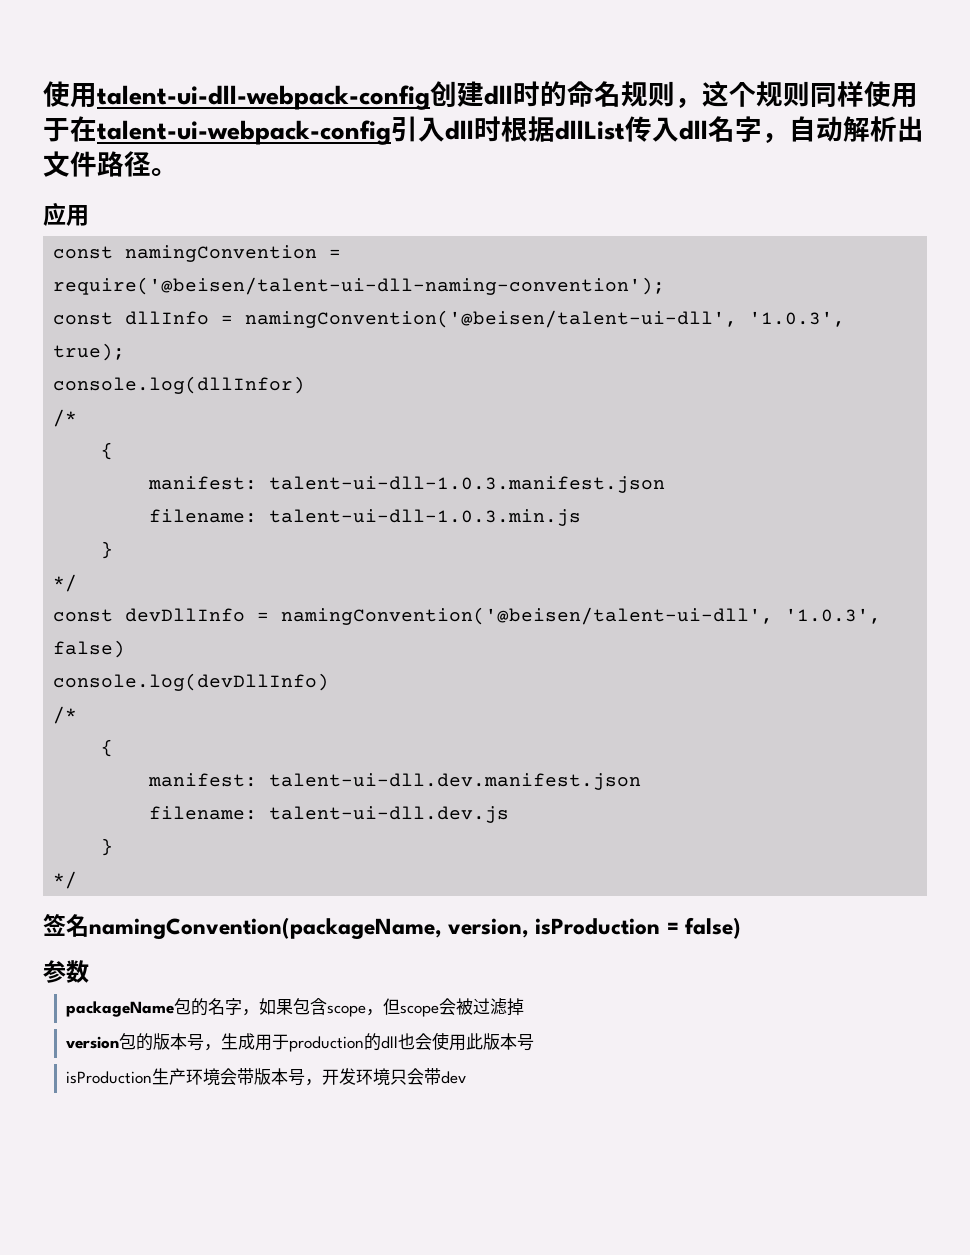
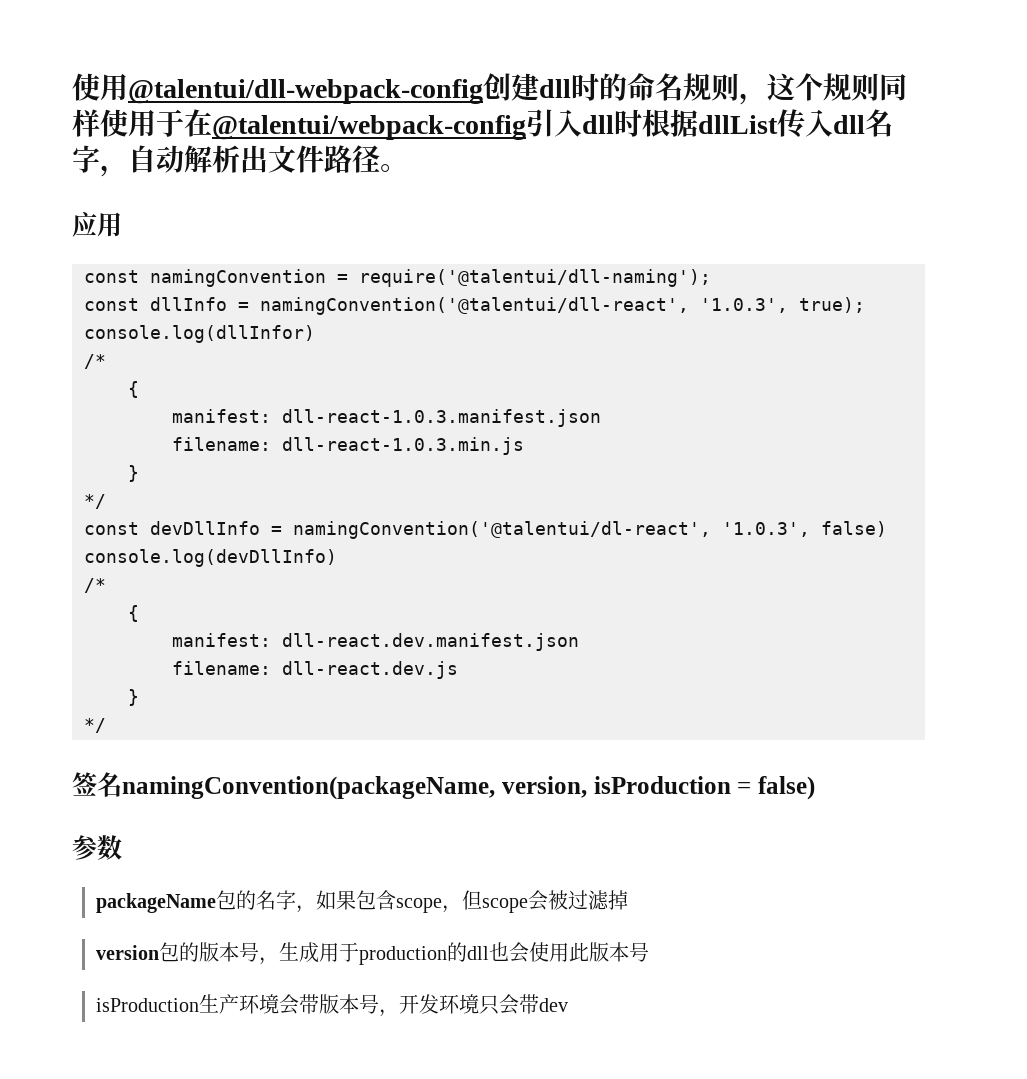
[43,81,430,110] 使用talent-ui-dll-webpack-config -> [72,73,483,104] 使用@talentui/dll-webpack-config
[97,120,391,145] talent-ui-webpack-config -> [212,115,526,140] @talentui/webpack-config
[53,277,666,295] require('@beisen/talent-ui-dll-naming-convention'); -> [359,269,711,287] require('@talentui/dll-naming');
[245,310,738,328] namingConvention('@beisen/talent-ui-dll', -> [260,297,689,315] namingConvention('@talentui/dll-react',
[269,476,666,493] [149,509,582,526] talent-ui-dll-1.0.3.manifest.json // filename: talent-ui-dll-1.0.3.min.js -> [282,409,601,427] [172,437,524,455] dll-react-1.0.3.manifest.json // filename: dll-react-1.0.3.min.js
[281,607,774,625] namingConvention('@beisen/talent-ui-dll', -> [293,521,711,539] namingConvention('@talentui/dl-react',
[269,773,642,790] [149,806,510,823] talent-ui-dll.dev.manifest.json // filename: talent-ui-dll.dev.js -> [282,633,579,651] [172,661,458,679] dll-react.dev.manifest.json // filename: dll-react.dev.js

